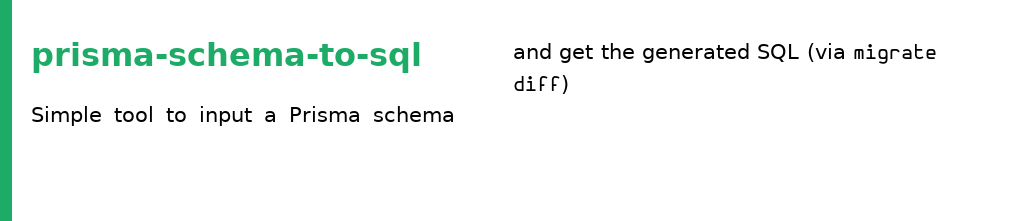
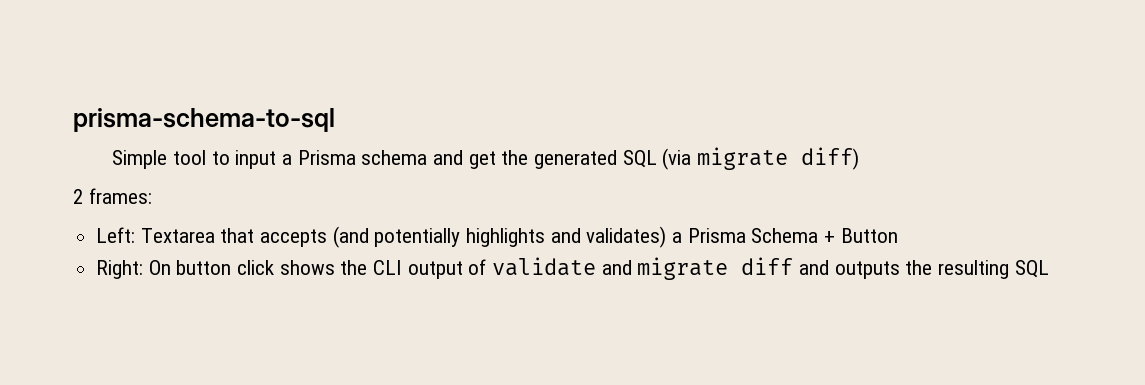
(569, 84) none -> [73,188,152,204] [96,226,898,248] [96,257,1049,280] // 2 frames: // Left: Textarea that accepts (and potentially highlights and validates) a Prisma Schema + Button // Right: On button click shows the CLI output of validate and migrate diff and outputs the resulting SQL

